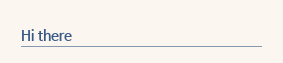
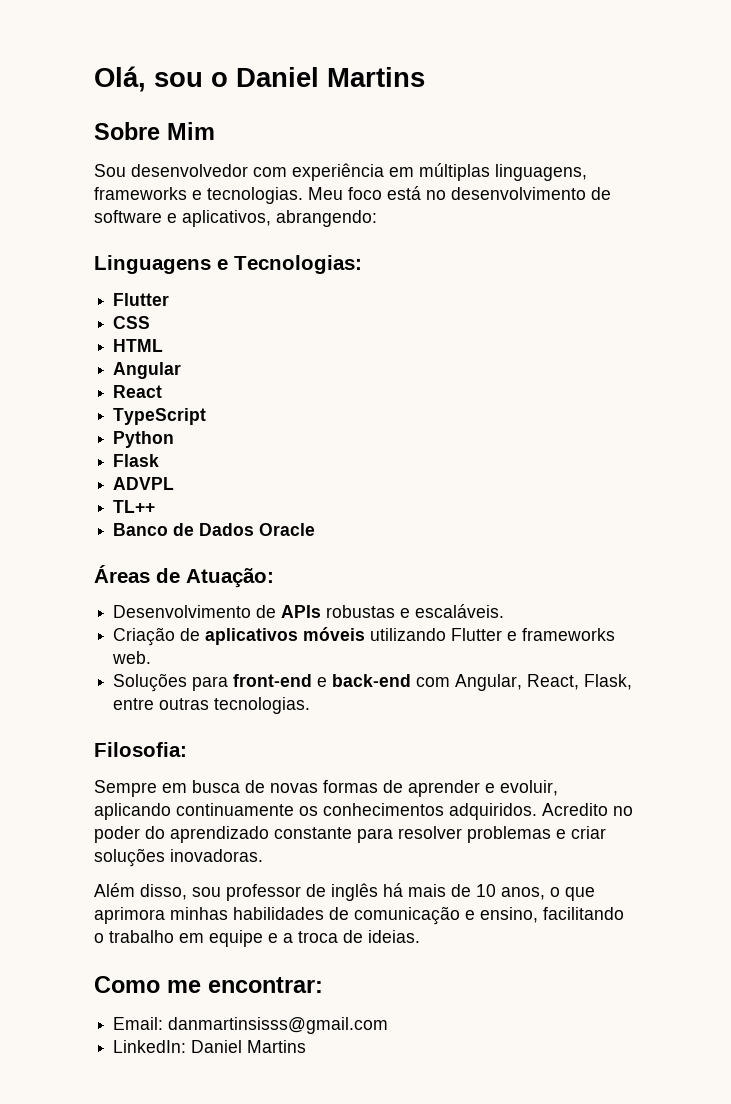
[21,29,72,41] Hi there -> [94,66,425,92] [94,122,215,140] [94,163,587,181] [94,186,611,204] [94,210,377,227] [94,255,362,274] [113,293,170,306] [113,316,151,329] [113,339,164,352] [113,362,182,379] [113,385,163,398] [113,408,207,425] [113,431,175,448] [113,454,160,467] [113,477,175,490] [113,500,156,513] [113,523,316,536] [94,565,274,588] [113,604,505,618] [113,627,616,646] [112,651,152,664] [113,673,633,692] [113,697,311,714] [94,742,187,757] [94,780,558,797] [94,803,633,820] [94,826,606,843] [94,848,263,867] [94,883,595,901] [94,906,624,925] [94,930,420,947] [94,976,323,993] [113,1017,389,1034] [113,1040,307,1053] Olá, sou o Daniel Martins // Sobre Mim // Sou desenvolvedor com experiência em múltiplas linguagens, frameworks e tecnologias. Meu foco está no desenvolvimento de software e aplicativos, abrangendo: // Linguagens e Tecnologias: // Flutter // CSS // HTML // Angular // React // TypeScript // Python // Flask // ADVPL // TL++ // Banco de Dados Oracle // Áreas de Atuação: // Desenvolvimento de APIs robustas e escaláveis. // Criação de aplicativos móveis utilizando Flutter e frameworks web. // Soluções para front-end e back-end com Angular, React, Flask, entre outras tecnologias. // Filosofia: // Sempre em busca de novas formas de aprender e evoluir, aplicando continuamente os conhecimentos adquiridos. Acredito no poder do aprendizado constante para resolver problemas e criar soluções inovadoras. // Além disso, sou professor de inglês há mais de 10 anos, o que aprimora minhas habilidades de comunicação e ensino, facilitando o trabalho em equipe e a troca de ideias. // Como me encontrar: // Email: danmartinsisss@gmail.com // LinkedIn: Daniel Martins

